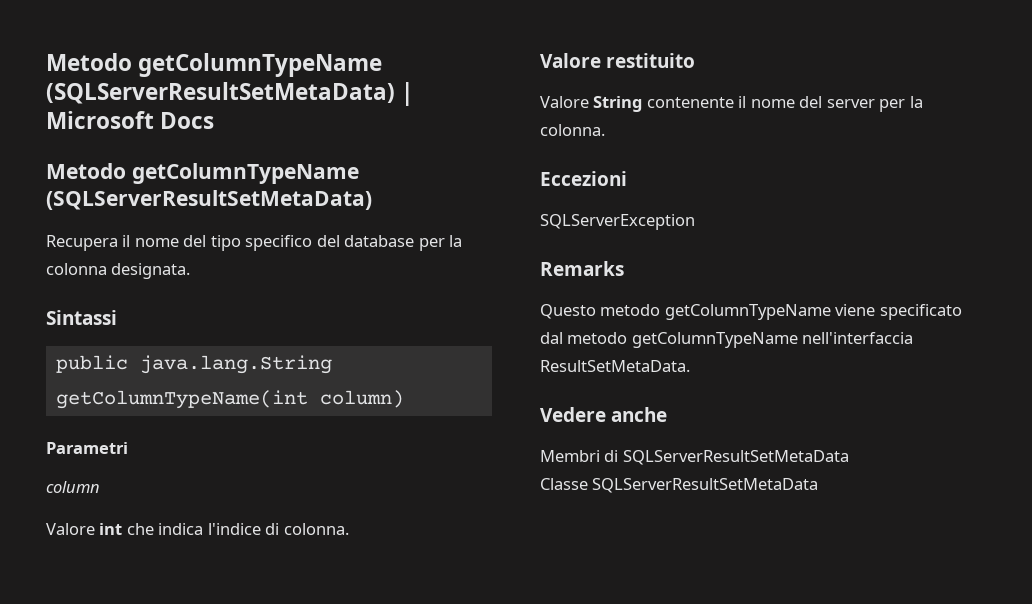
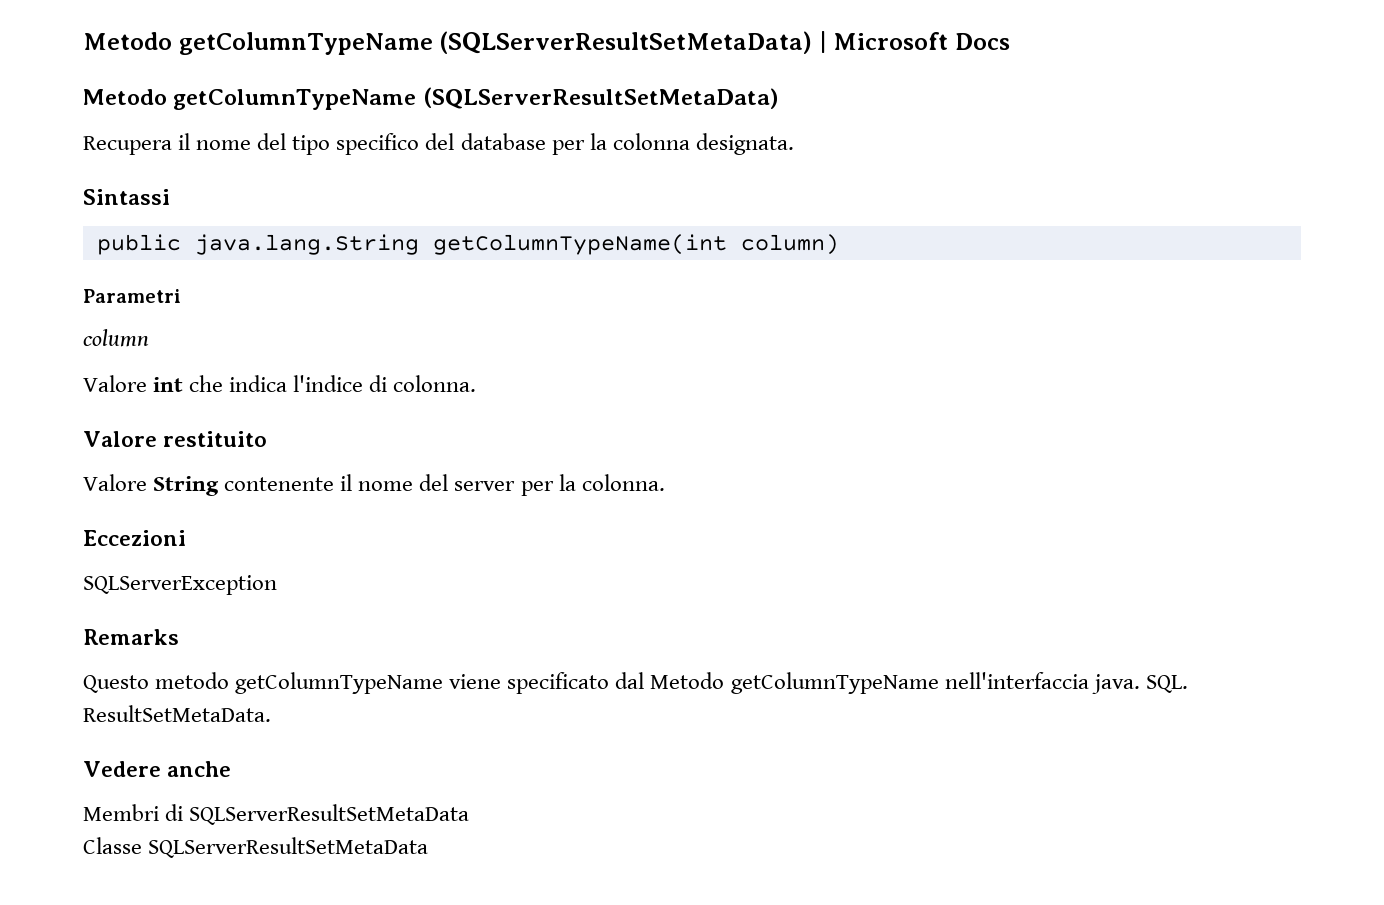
[567,332,628,344] metodo -> [650,672,725,689] Metodo
(914, 338) none -> [1091,674,1188,694] java. SQL.

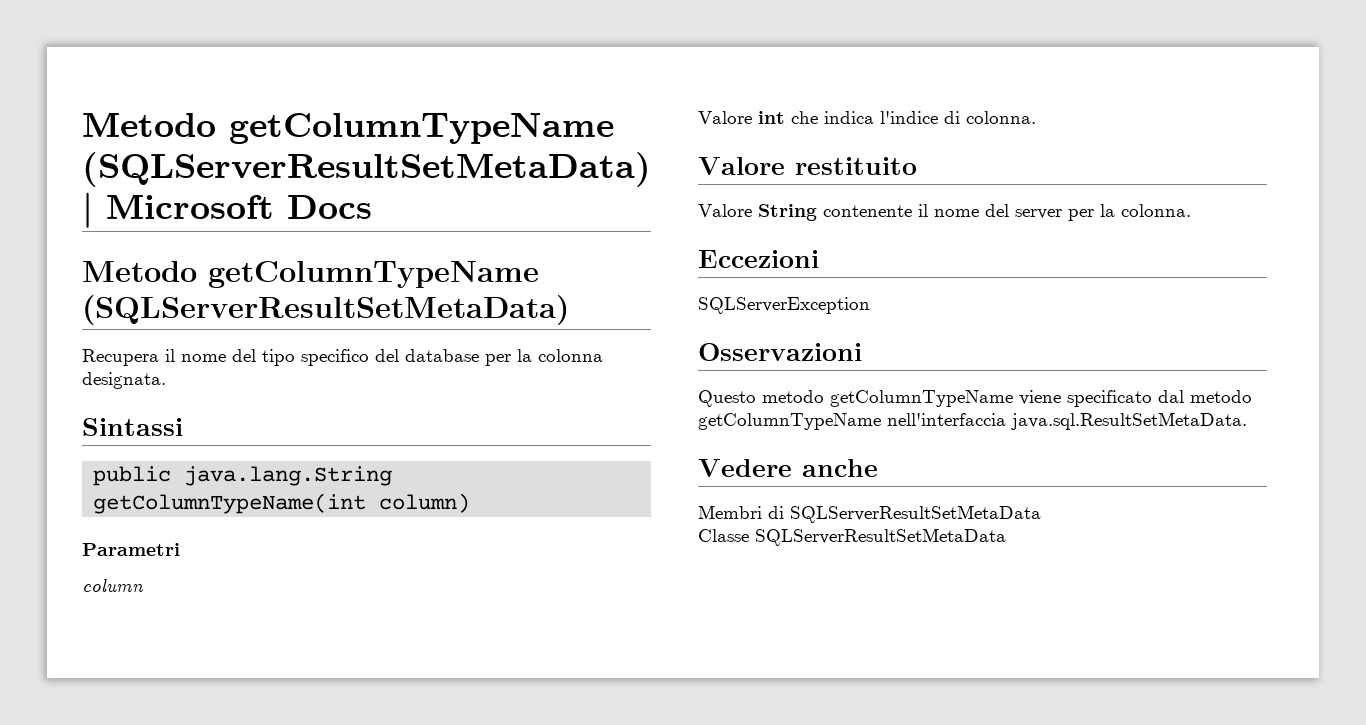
[83,629,179,645] Remarks -> [698,343,862,361] Osservazioni
[650,672,725,689] Metodo -> [1190,390,1252,403] metodo
[1091,674,1188,694] [83,705,271,722] java. SQL. ResultSetMetaData. -> [1011,412,1247,430] java.sql.ResultSetMetaData.

